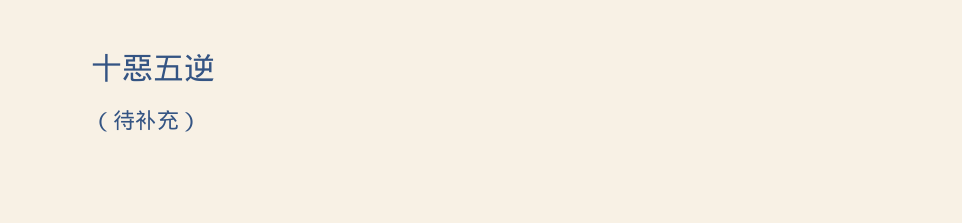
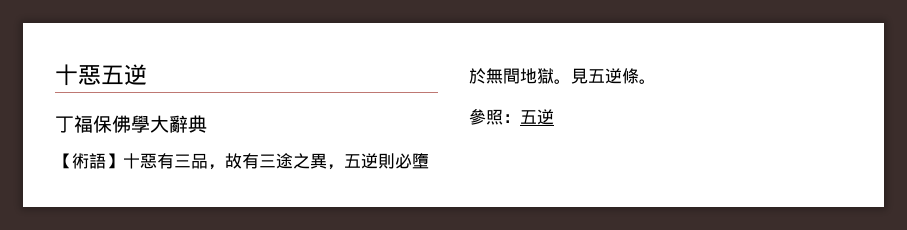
[91,110,201,132] （待补充） -> [55,115,207,133] [55,153,429,170] [469,68,656,84] [469,108,554,125] 丁福保佛學大辭典 // 【術語】十惡有三品，故有三途之異，五逆則必墮於無間地獄。見五逆條。 // 參照：五逆

